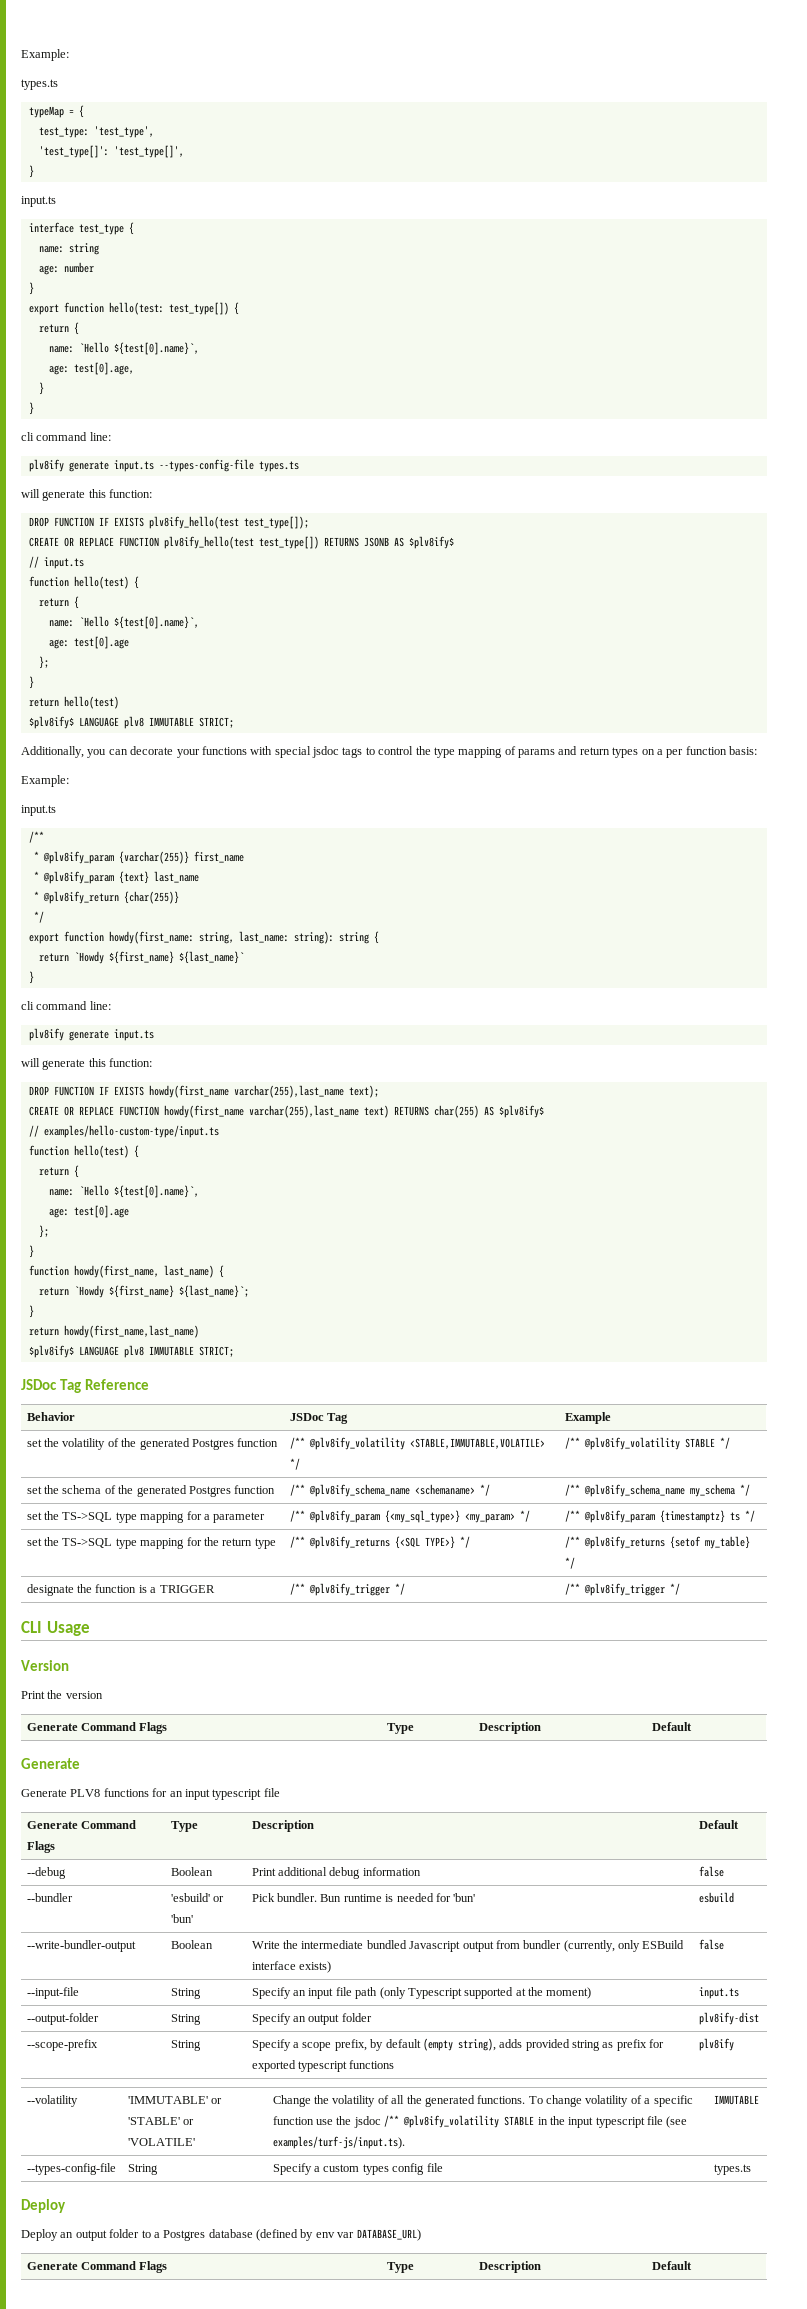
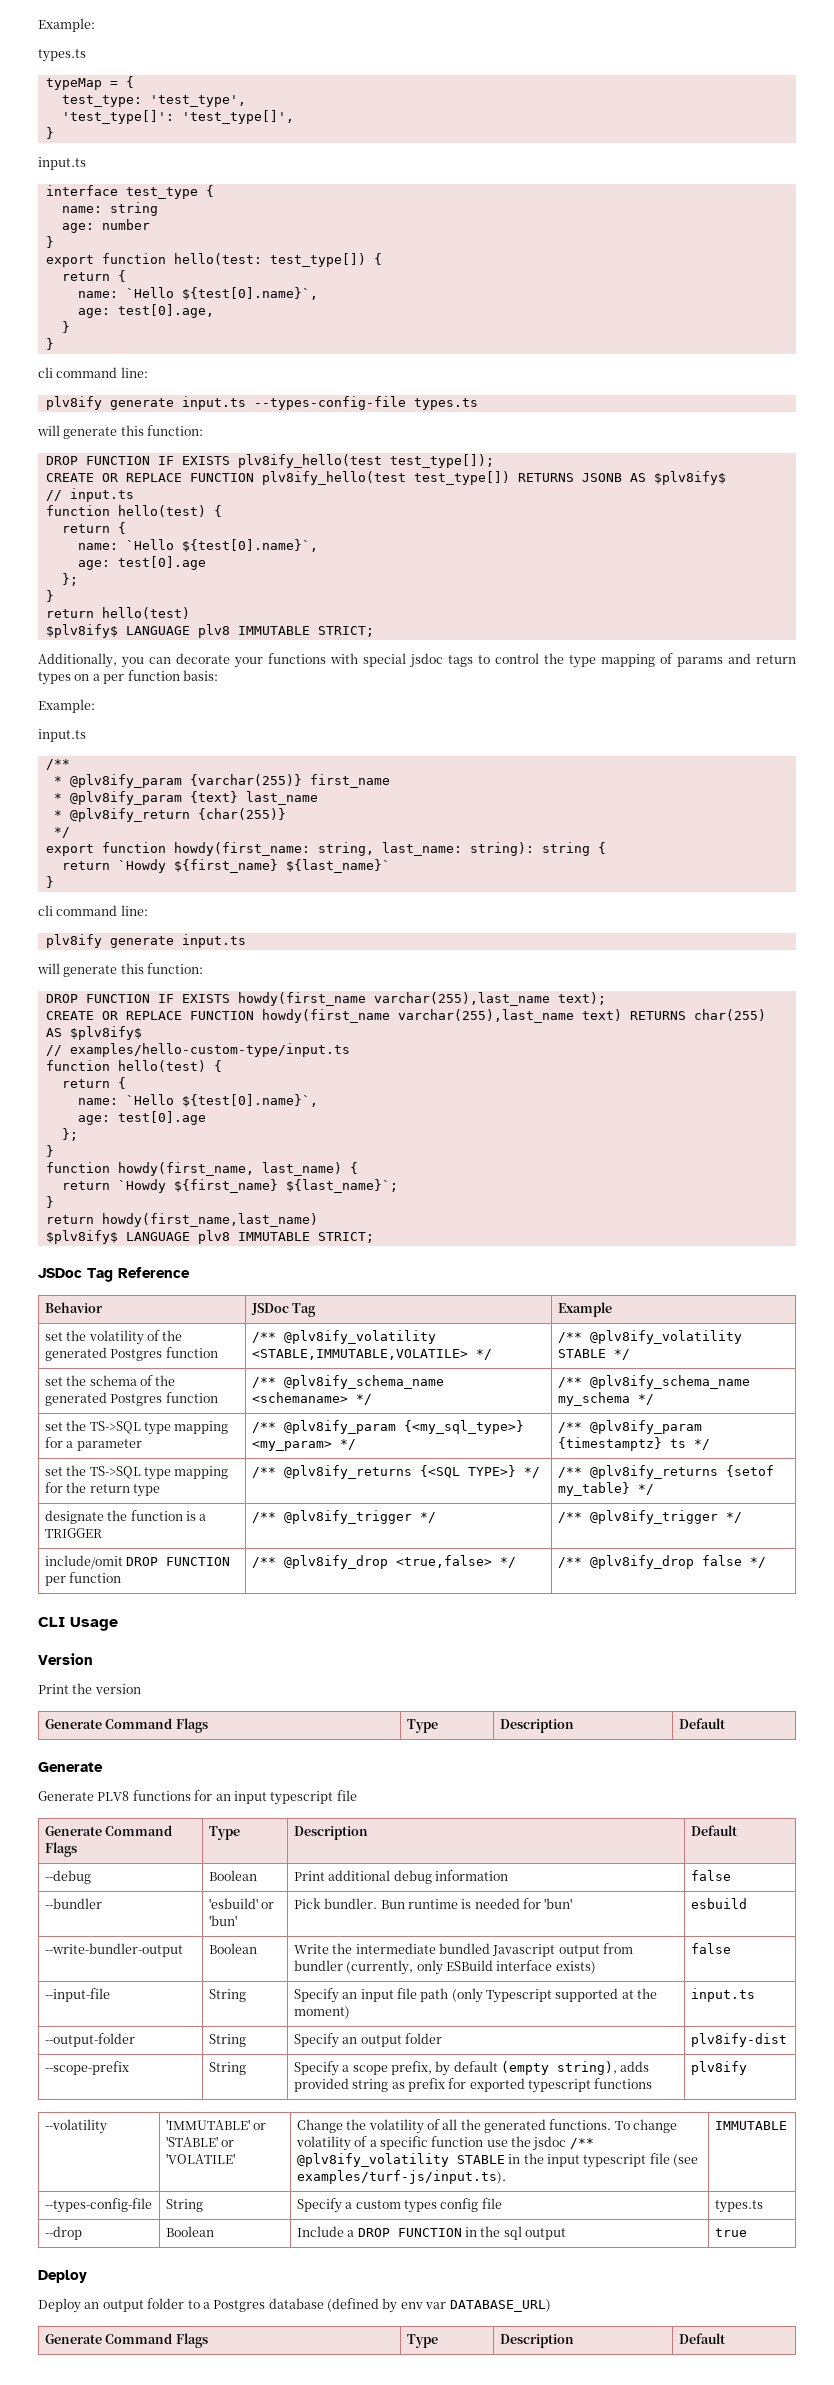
(680, 1589) none -> [44,1555,231,1569] [44,1572,122,1586] [251,1555,516,1569] [557,1555,766,1569] // include/omit DROP FUNCTION per function | /** @plv8ify_drop <true,false> */ | /** @plv8ify_drop false */
(751, 2169) none -> [44,2226,82,2240] [165,2226,214,2237] [296,2226,567,2240] [714,2228,747,2237] // --drop | Boolean | Include a DROP FUNCTION in the sql output | true

